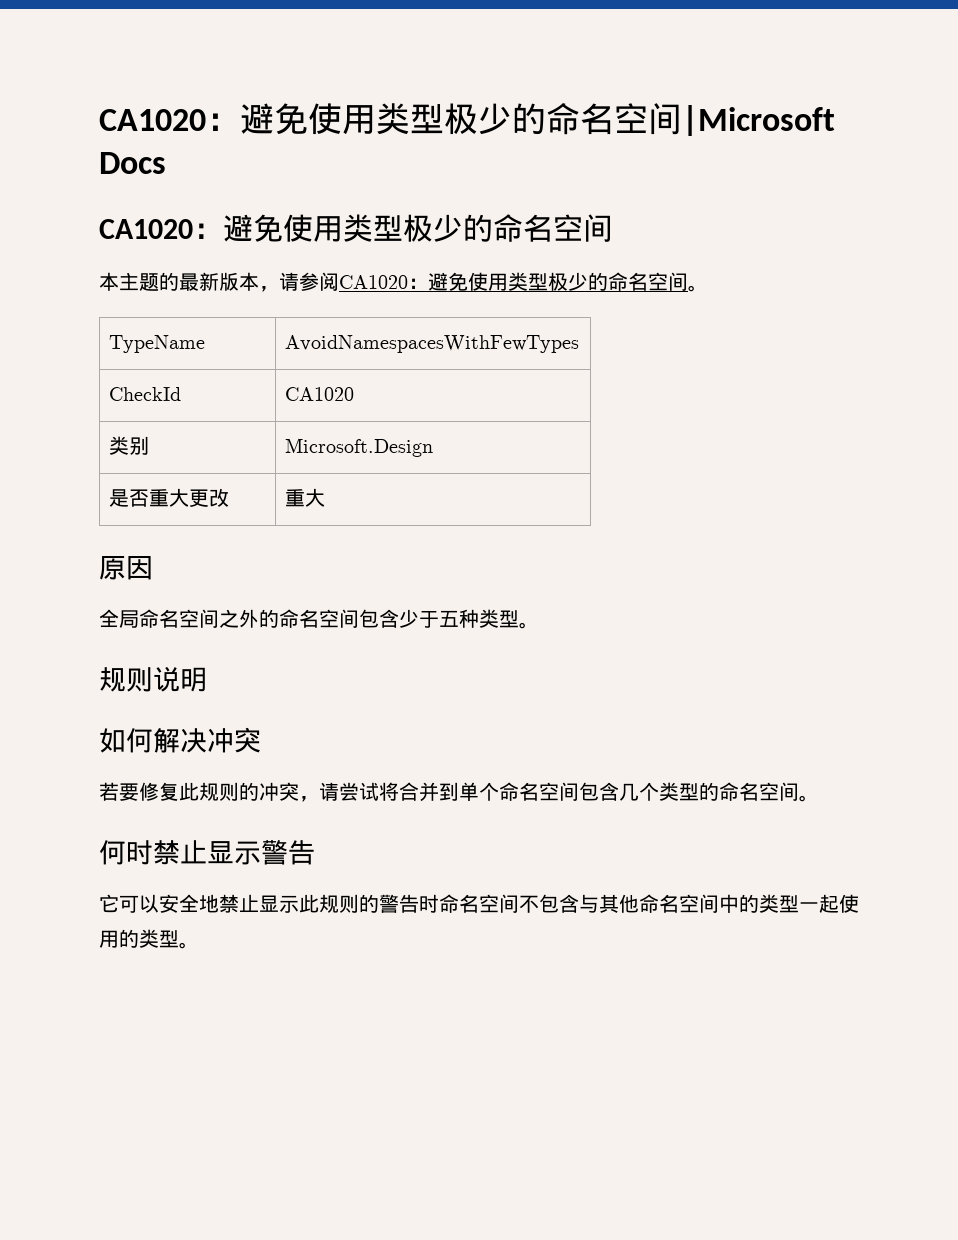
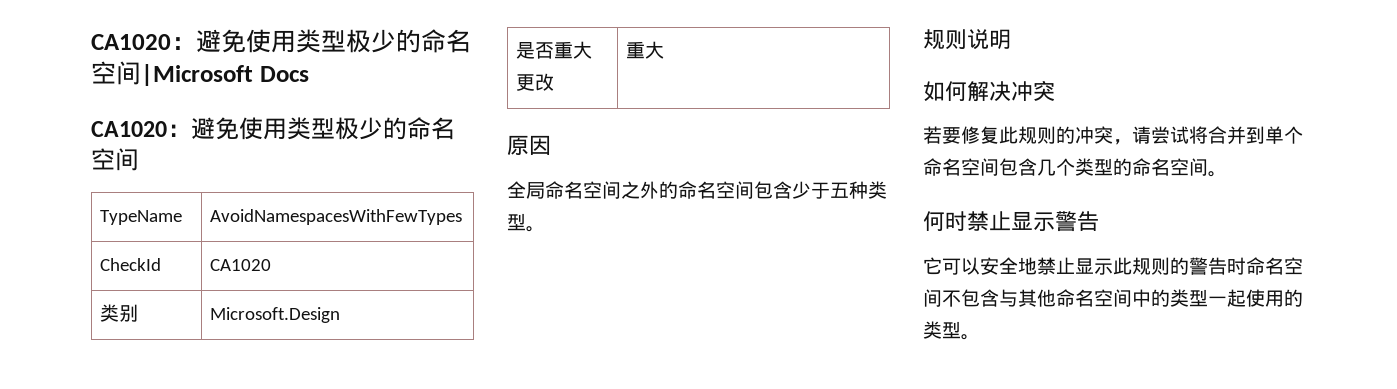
[99,272,708,292] // 本主题的最新版本，请参阅CA1020：避免使用类型极少的命名空间。 -> (139, 159) none

